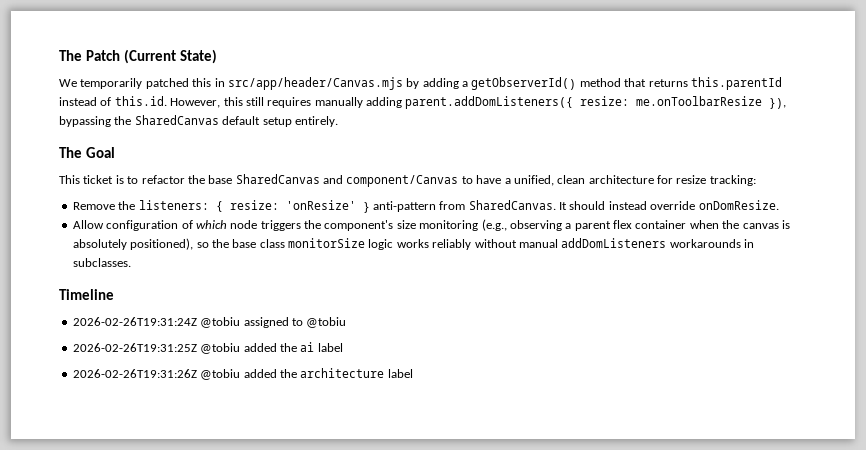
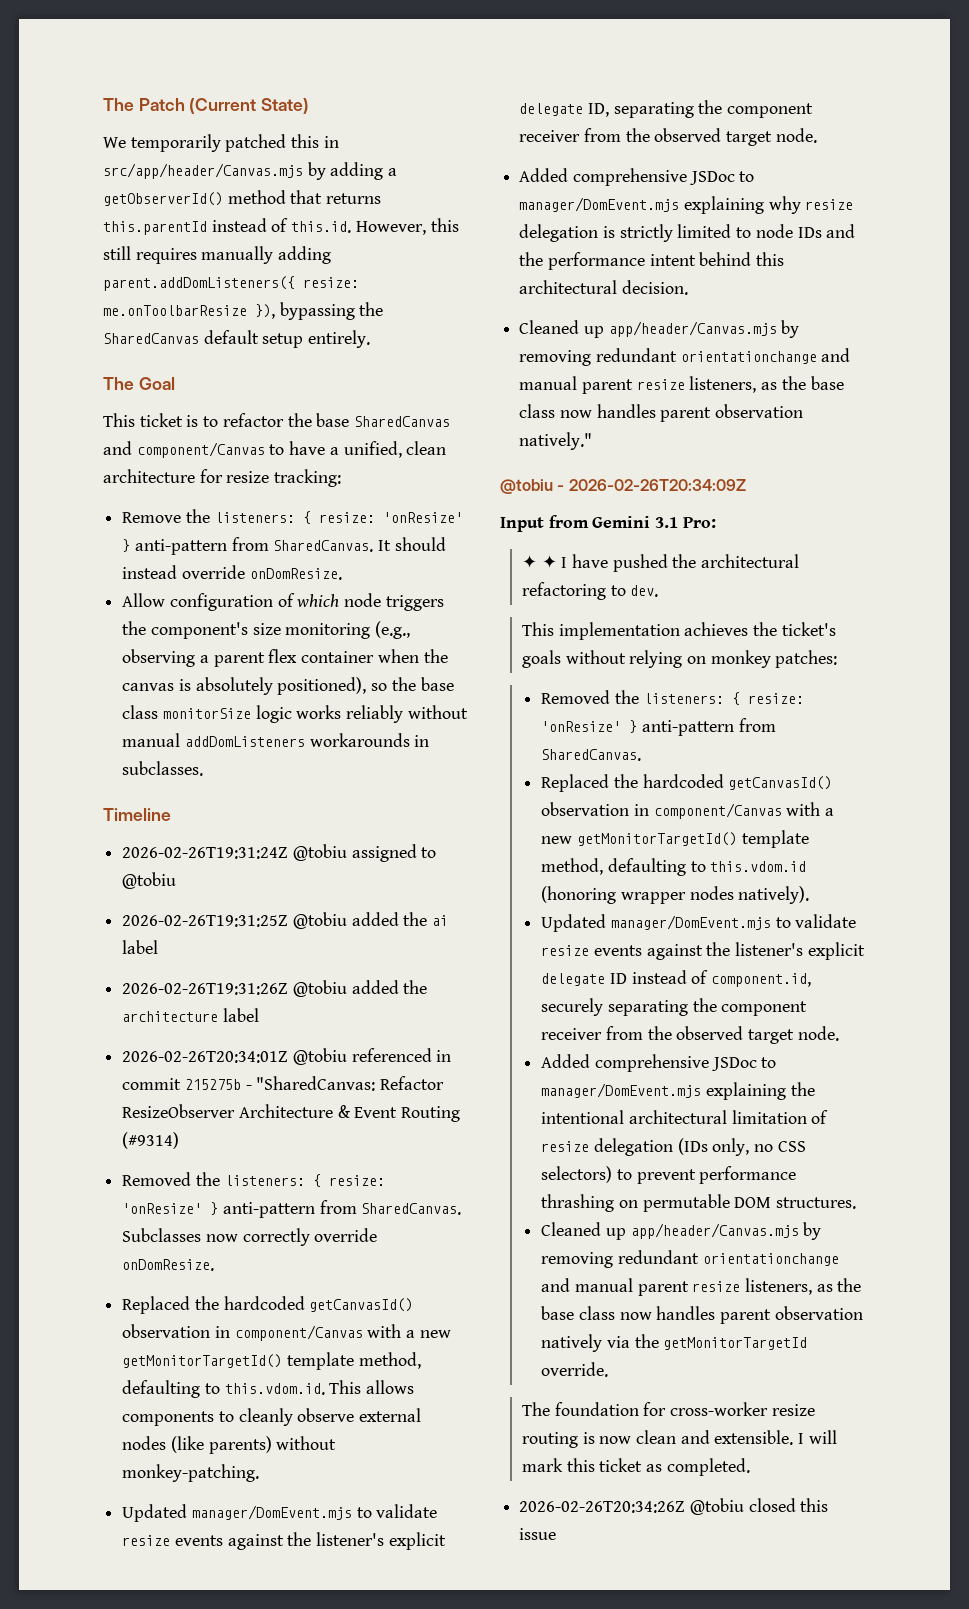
(413, 373) none -> [122,1048,452,1065] [122,1076,445,1091] [122,1104,461,1122] [122,1132,180,1149] [122,1172,385,1187] [122,1200,462,1218] [122,1228,378,1246] [122,1259,215,1271] [122,1296,414,1314] [122,1324,451,1341] [122,1352,421,1370] [122,1380,415,1398] [122,1408,422,1426] [122,1436,337,1454] [122,1464,260,1482] [122,1504,438,1522] [122,1532,446,1550] [519,100,814,118] [519,128,817,146] [519,168,755,186] [519,196,854,214] [519,224,856,242] [519,252,785,270] [519,280,688,295] [519,320,800,338] [519,348,851,366] [519,376,844,394] [519,404,804,422] [519,432,593,450] [500,479,746,494] [500,515,716,532] [521,554,800,572] [521,582,659,600] [521,622,836,640] [521,650,838,668] [541,690,804,705] [541,718,776,736] [541,749,642,761] [541,774,833,792] [541,802,835,819] [541,830,809,848] [541,858,807,876] [541,886,810,904] [541,914,857,932] [541,942,865,960] [541,970,812,987] [541,998,808,1016] [541,1026,839,1044] [541,1054,777,1072] [541,1082,815,1100] [541,1110,829,1124] [541,1138,806,1156] [541,1166,797,1184] [541,1194,857,1212] [541,1222,822,1240] [541,1250,839,1268] [541,1278,862,1296] [541,1306,863,1324] [541,1334,808,1352] [541,1362,609,1377] [521,1402,815,1416] [521,1430,837,1448] [521,1458,750,1476] [519,1498,829,1515] [519,1528,557,1540] // 2026-02-26T20:34:01Z @tobiu referenced in commit 215275b - "SharedCanvas: Refactor ResizeObserver Architecture & Event Routing (#9314) // Removed the listeners: { resize: 'onResize' } anti-pattern from SharedCanvas. Subclasses now correctly override onDomResize. // Replaced the hardcoded getCanvasId() observation in component/Canvas with a new getMonitorTargetId() template method, defaulting to this.vdom.id. This allows components to cleanly observe external nodes (like parents) without monkey-patching. // Updated manager/DomEvent.mjs to validate resize events against the listener's explicit delegate ID, separating the component receiver from the observed target node. // Added comprehensive JSDoc to manager/DomEvent.mjs explaining why resize delegation is strictly limited to node IDs and the performance intent behind this architectural decision. // Cleaned up app/header/Canvas.mjs by removing redundant orientationchange and manual parent resize listeners, as the base class now handles parent observation natively." // @tobiu - 2026-02-26T20:34:09Z // Input from Gemini 3.1 Pro: // ✦ ✦ I have pushed the architectural refactoring to dev. // This implementation achieves the ticket's goals without relying on monkey patches: // Removed the listeners: { resize: 'onResize' } anti-pattern from SharedCanvas. // Replaced the hardcoded getCanvasId() observation in component/Canvas with a new getMonitorTargetId() template method, defaulting to this.vdom.id (honoring wrapper nodes natively). // Updated manager/DomEvent.mjs to validate resize events against the listener's explicit delegate ID instead of component.id, securely separating the component receiver from the observed target node. // Added comprehensive JSDoc to manager/DomEvent.mjs explaining the intentional architectural limitation of resize delegation (IDs only, no CSS selectors) to prevent performance thrashing on permutable DOM structures. // Cleaned up app/header/Canvas.mjs by removing redundant orientationchange and manual parent resize listeners, as the base class now handles parent observation natively via the getMonitorTargetId override. // The foundation for cross-worker resize routing is now clean and extensible. I will mark this ticket as completed. // 2026-02-26T20:34:26Z @tobiu closed this issue

